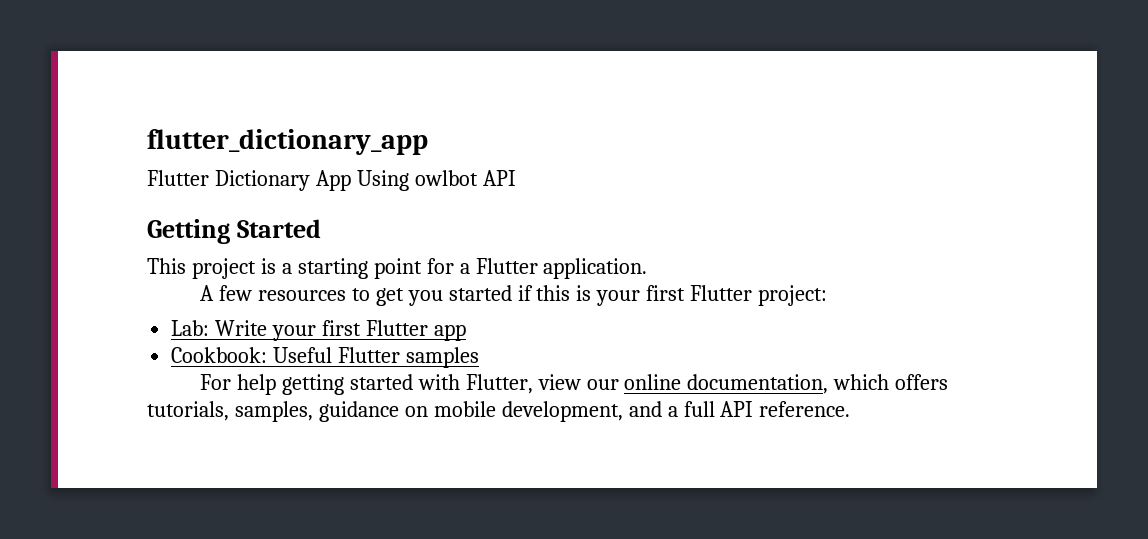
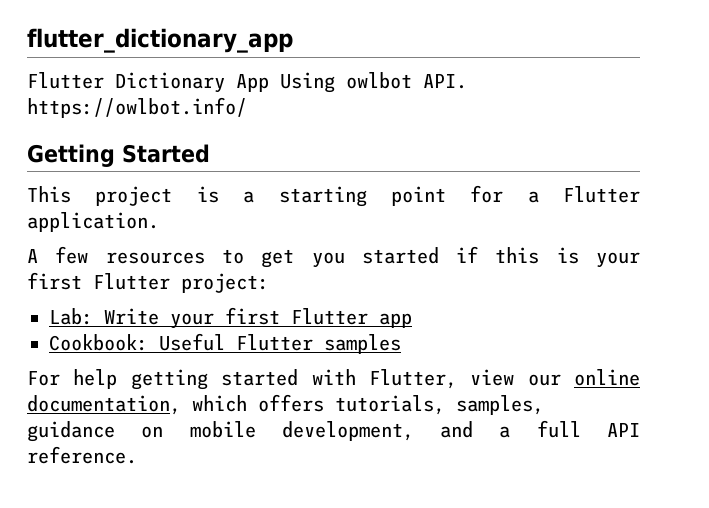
[482,170,516,186] API -> [423,74,467,89] [27,97,247,118] API. https://owlbot.info/

